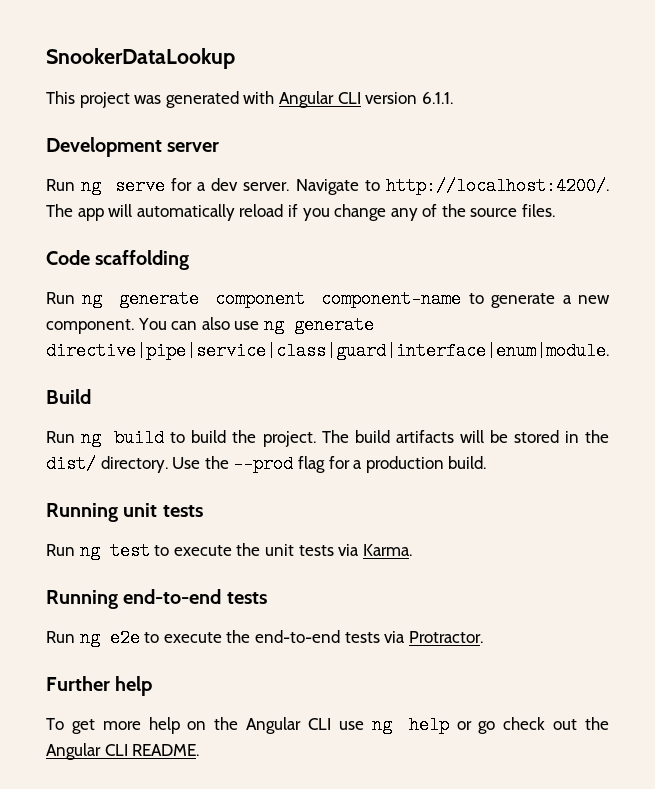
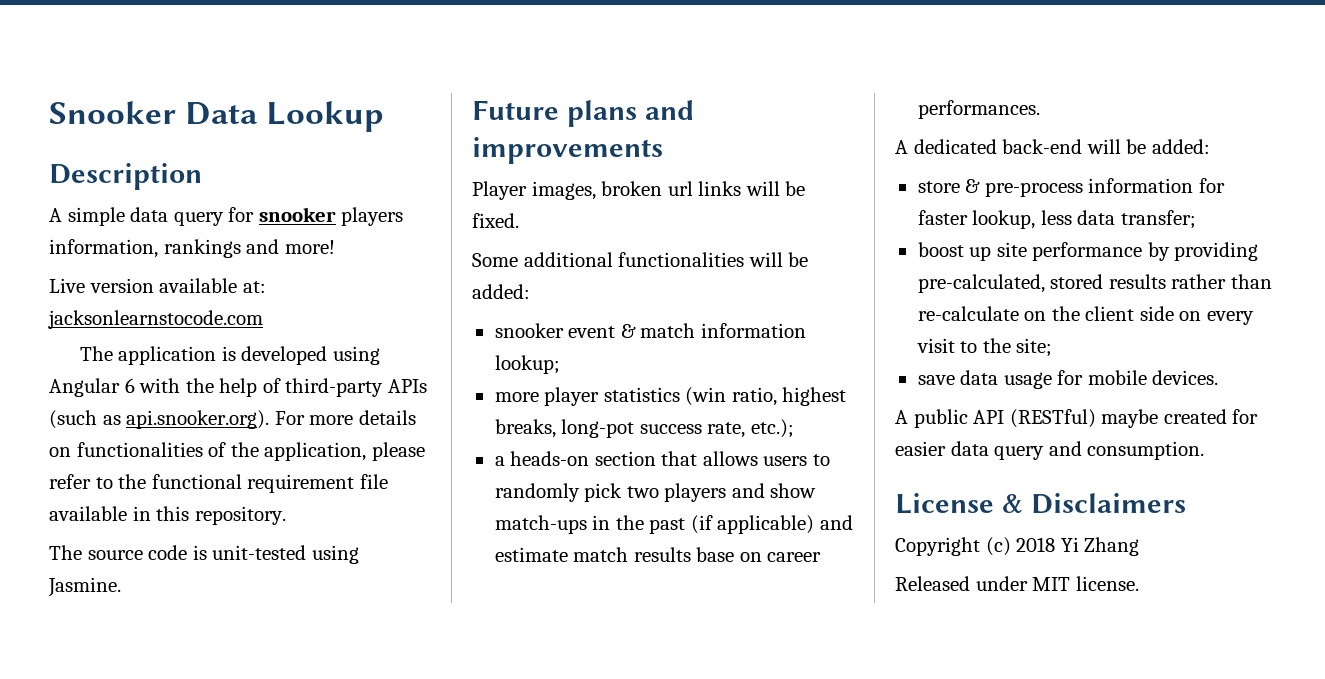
[46,48,235,69] [46,91,453,108] [46,137,220,157] [46,177,609,195] [46,204,556,221] [46,250,190,270] [46,290,610,308] [46,316,374,334] [46,342,609,360] [46,389,91,404] [46,429,609,447] [46,455,487,473] [46,503,203,522] [46,542,412,560] [46,589,267,609] [46,629,483,647] [46,676,153,696] [46,716,609,734] [46,743,200,760] SnookerDataLookup // This project was generated with Angular CLI version 6.1.1. // Development server // Run ng serve for a dev server. Navigate to http://localhost:4200/. The app will automatically reload if you change any of the source files. // Code scaffolding // Run ng generate component component-name to generate a new component. You can also use ng generate directive|pipe|service|class|guard|interface|enum|module. // Build // Run ng build to build the project. The build artifacts will be stored in the dist/ directory. Use the --prod flag for a production build. // Running unit tests // Run ng test to execute the unit tests via Karma. // Running end-to-end tests // Run ng e2e to execute the end-to-end tests via Protractor. // Further help // To get more help on the Angular CLI use ng help or go check out the Angular CLI README. -> [49,101,385,132] [49,163,202,190] [49,207,404,226] [49,239,335,258] [49,278,266,293] [48,310,263,329] [79,346,380,365] [49,378,427,397] [49,410,416,429] [49,442,425,461] [49,474,388,493] [49,506,286,525] [49,545,359,564] [48,577,121,597] [472,100,694,127] [472,137,663,164] [472,181,806,200] [472,213,519,228] [472,252,809,267] [472,284,530,299] [494,323,806,338] [494,355,560,374] [494,387,847,406] [494,419,794,438] [494,451,830,466] [494,483,817,502] [494,515,853,534] [494,547,822,562] [917,100,1040,119] [895,139,1210,154] [917,178,1225,197] [917,210,1196,229] [917,242,1259,261] [917,274,1272,293] [917,306,1254,325] [916,338,1053,357] [917,370,1219,389] [895,409,1259,428] [895,441,1205,460] [895,493,1186,514] [895,537,1140,556] [895,576,1139,591] Snooker Data Lookup // Description // A simple data query for snooker players information, rankings and more! // Live version available at: jacksonlearnstocode.com // The application is developed using Angular 6 with the help of third-party APIs (such as api.snooker.org). For more details on functionalities of the application, please refer to the functional requirement file available in this repository. // The source code is unit-tested using Jasmine. // Future plans and improvements // Player images, broken url links will be fixed. // Some additional functionalities will be added: // snooker event & match information lookup; // more player statistics (win ratio, highest breaks, long-pot success rate, etc.); // a heads-on section that allows users to randomly pick two players and show match-ups in the past (if applicable) and estimate match results base on career performances. // A dedicated back-end will be added: // store & pre-process information for faster lookup, less data transfer; // boost up site performance by providing pre-calculated, stored results rather than re-calculate on the client side on every visit to the site; // save data usage for mobile devices. // A public API (RESTful) maybe created for easier data query and consumption. // License & Disclaimers // Copyright (c) 2018 Yi Zhang // Released under MIT license.

